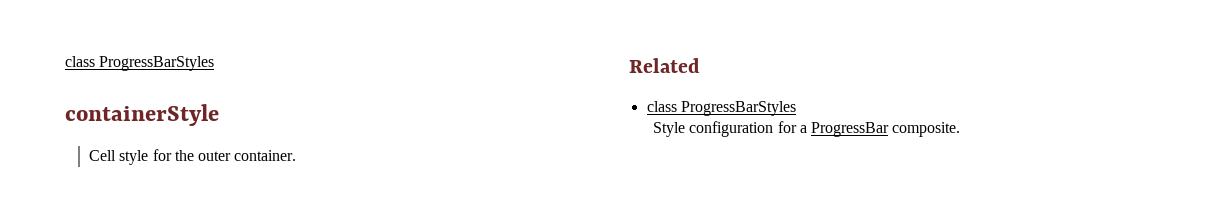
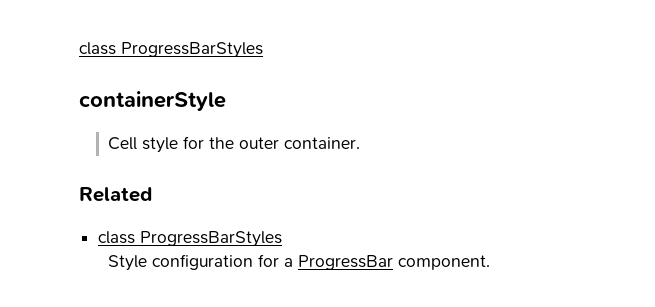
[892,122,961,137] composite. -> [398,255,491,270] component.

